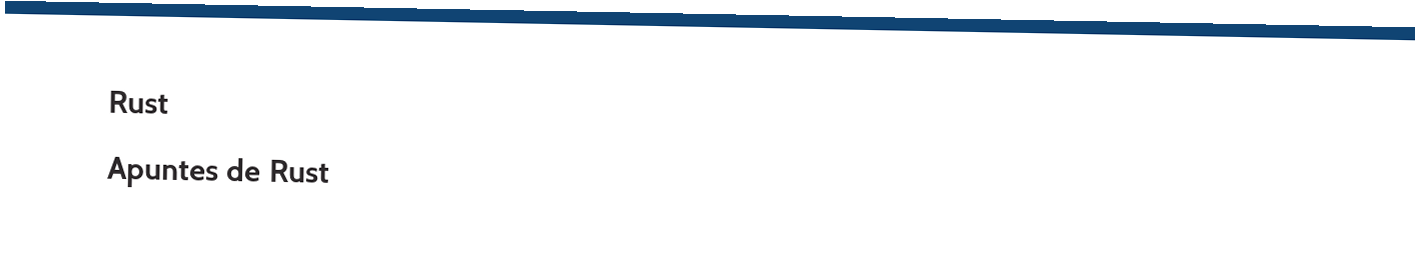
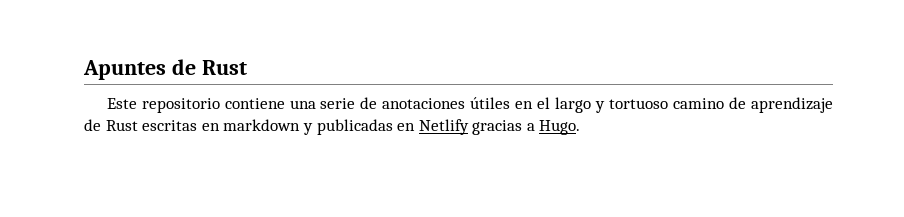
[108,90,169,114] Rust // -> (83, 70) none
(330, 171) none -> [106,97,833,113] [84,119,581,135] // Este repositorio contiene una serie de anotaciones útiles en el largo y tortuoso camino de aprendizaje de Rust escritas en markdown y publicadas en Netlify gracias a Hugo.

